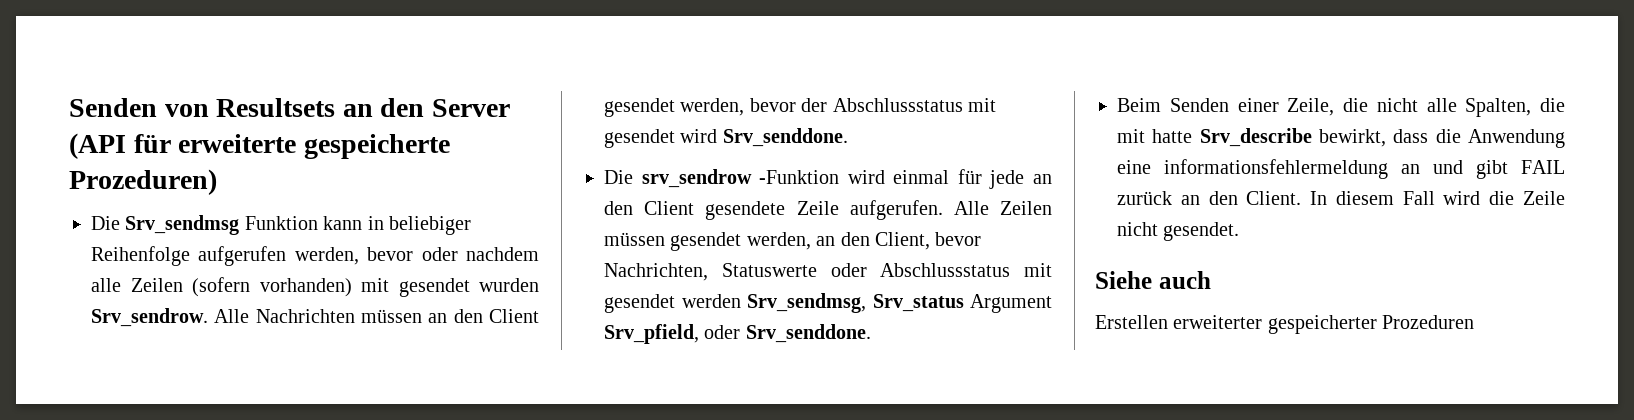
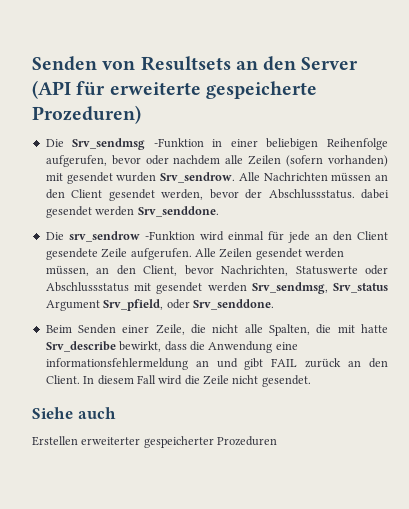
[244,216,471,235] [91,246,359,266] Funktion kann in beliebiger Reihenfolge aufgerufen werden, -> [153,138,388,150] [45,155,107,167] -Funktion in einer beliebigen Reihenfolge aufgerufen,
[832,98,996,112] [604,129,718,148] Abschlussstatus mit gesendet wird -> [268,189,390,199] [45,206,135,218] Abschlussstatus. dabei gesendet werden
[604,232,811,251] müssen gesendet werden, -> [255,248,344,260] [45,265,89,276] gesendet werden müssen,

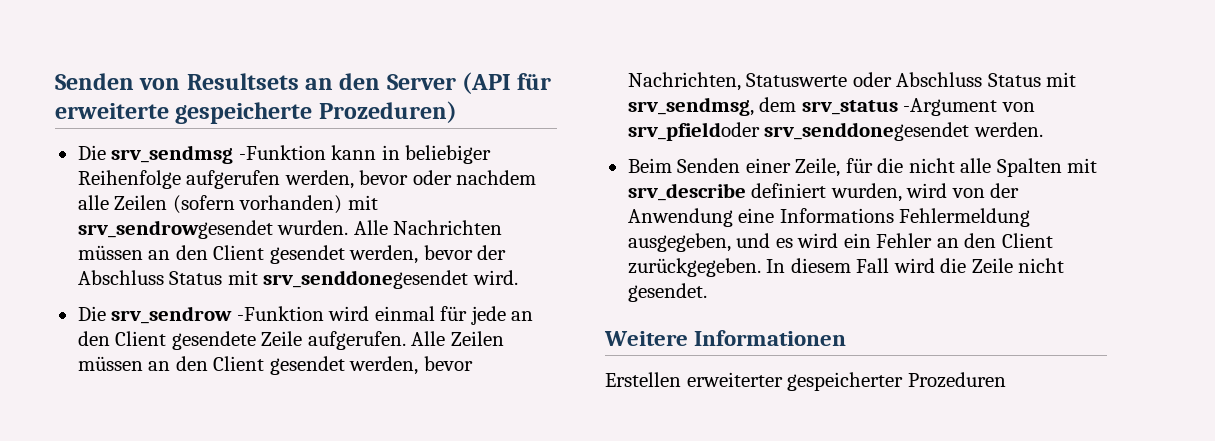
[72,138,388,150] [45,155,107,167] Srv_sendmsg -Funktion in einer beliebigen Reihenfolge aufgerufen, -> [111,145,492,164] [77,170,354,189] srv_sendmsg -Funktion kann in beliebiger Reihenfolge aufgerufen werden,
[66,172,235,184] gesendet wurden Srv_sendrow. -> [77,220,349,239] srv_sendrowgesendet wurden.
[268,189,390,199] [45,206,219,218] Abschlussstatus. dabei gesendet werden Srv_senddone. -> [77,270,518,289] Abschluss Status mit srv_senddonegesendet wird.
[255,248,344,260] [45,265,388,276] [45,282,388,294] [45,299,274,311] gesendet werden müssen, an den Client, bevor Nachrichten, Statuswerte oder Abschlussstatus mit gesendet werden Srv_sendmsg, Srv_status Argument Srv_pfield, oder Srv_senddone. -> [77,356,473,375] [627,72,1077,91] [627,97,1035,116] [627,122,1043,141] müssen an den Client gesendet werden, bevor Nachrichten, Statuswerte oder Abschluss Status mit srv_sendmsg, dem srv_status -Argument von srv_pfieldoder srv_senddonegesendet werden.
(185, 329) none -> [845,158,873,173] für
[269,324,388,336] [45,341,298,353] [45,358,389,370] [45,375,80,384] Spalten, die mit hatte Srv_describe bewirkt, dass die Anwendung eine informationsfehlermeldung an und gibt FAIL zurück an den Client. -> [996,158,1098,177] [627,183,1020,202] [627,208,1031,227] [627,233,1053,252] [627,258,761,277] Spalten mit srv_describe definiert wurden, wird von der Anwendung eine Informations Fehlermeldung ausgegeben, und es wird ein Fehler an den Client zurückgegeben.
[32,407,116,419] Siehe auch -> [604,330,847,346] Weitere Informationen

